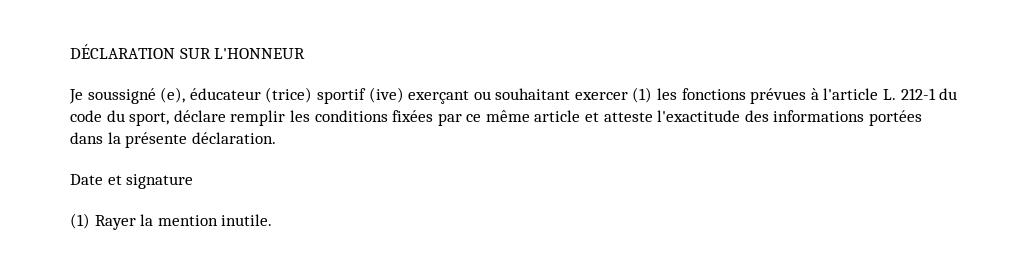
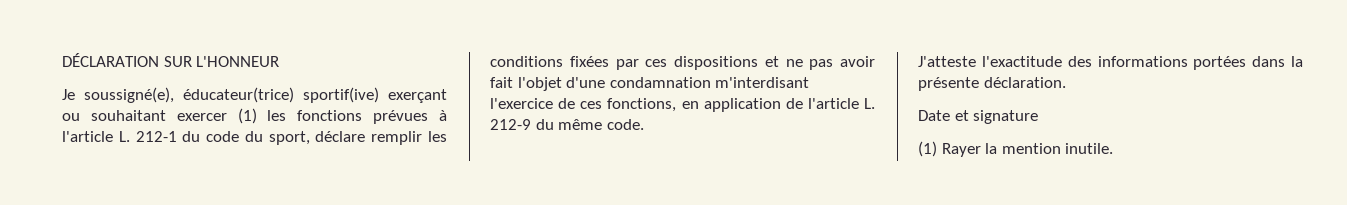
[87,87,404,104] soussigné (e), éducateur (trice) sportif (ive) -> [84,87,379,103] soussigné(e), éducateur(trice) sportif(ive)
[466,110,653,122] ce même article et atteste -> [645,56,875,70] [490,77,810,91] [490,98,875,112] [490,119,644,130] [918,56,976,67] ces dispositions et ne pas avoir fait l'objet d'une condamnation m'interdisant l'exercice de ces fonctions, en application de l'article L. 212-9 du même code. // J'atteste

